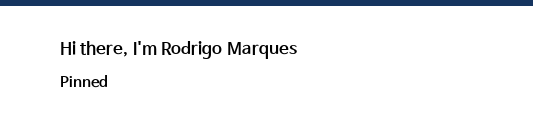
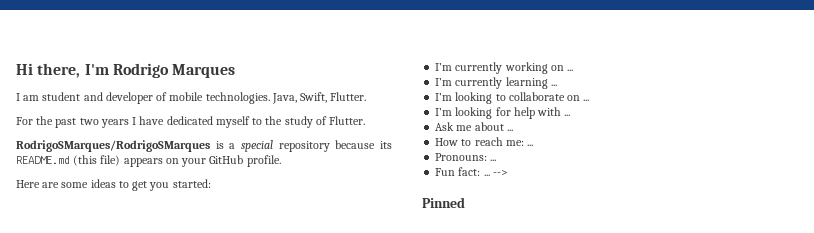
(297, 50) none -> [16,92,367,104] [16,116,366,128] [16,140,393,152] [16,155,281,167] [16,179,211,191] [435,62,574,74] [435,77,557,89] [435,92,590,104] [435,107,571,119] [435,122,513,131] [435,137,534,146] [435,153,497,161] [435,167,508,176] // I am student and developer of mobile technologies. Java, Swift, Flutter. // For the past two years I have dedicated myself to the study of Flutter. // RodrigoSMarques/RodrigoSMarques is a special repository because its README.md (this file) appears on your GitHub profile. // Here are some ideas to get you started: // I’m currently working on ... // I’m currently learning ... // I’m looking to collaborate on ... // I’m looking for help with ... // Ask me about ... // How to reach me: ... // Pronouns: ... // Fun fact: ... -->

